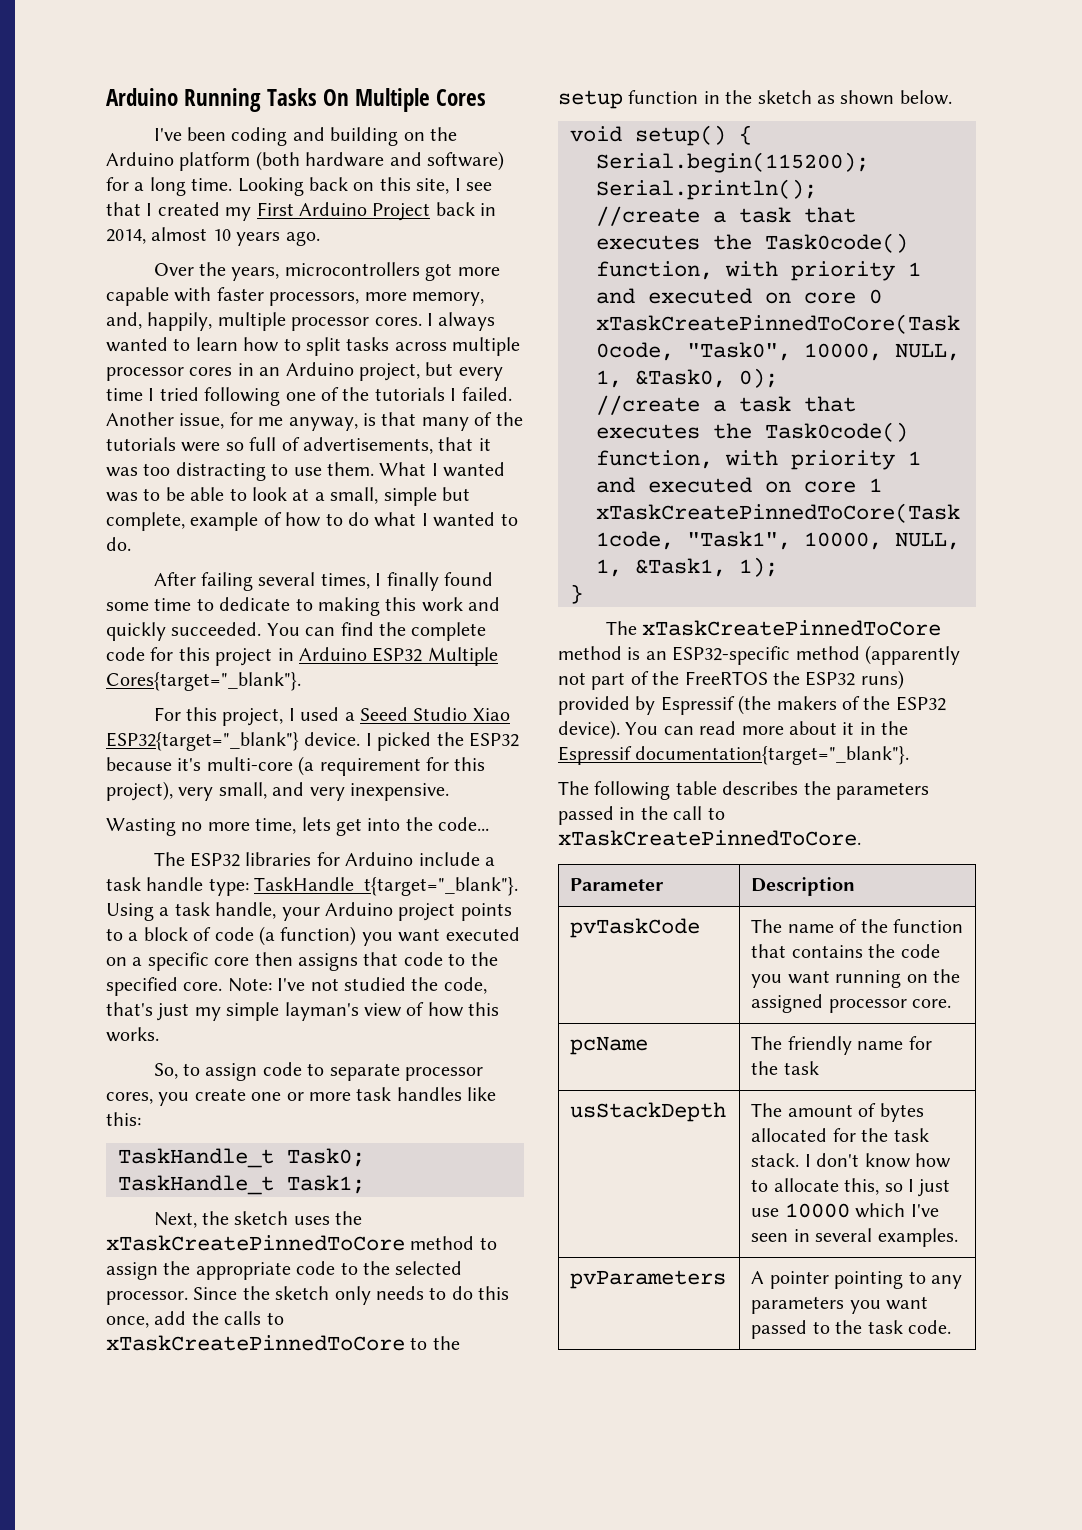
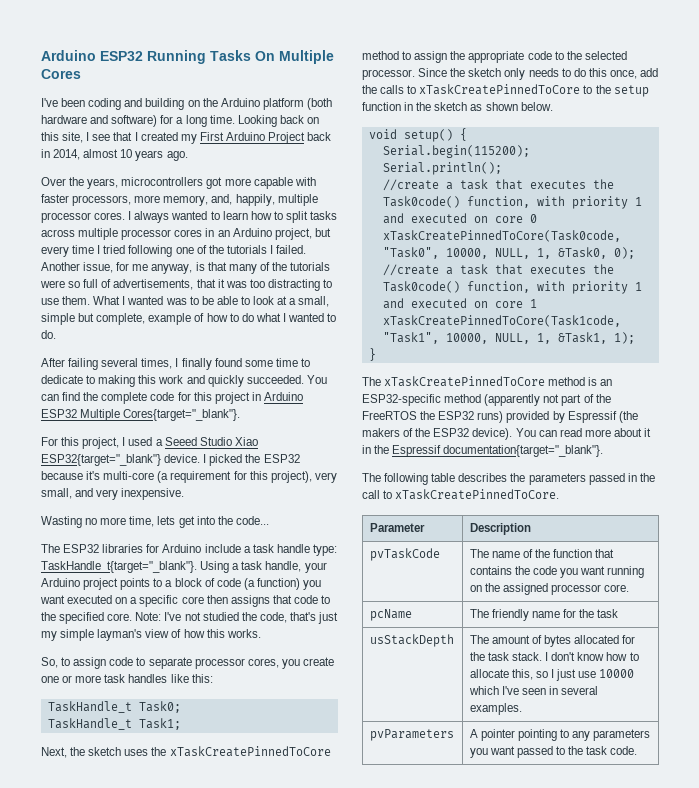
[106,88,178,106] Arduino -> [41,50,143,61] Arduino ESP32

